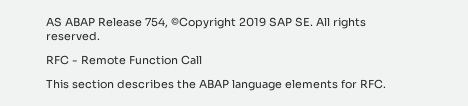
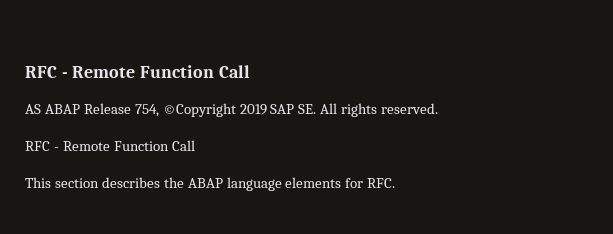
(46, 22) none -> [25,65,250,78] RFC - Remote Function Call //

